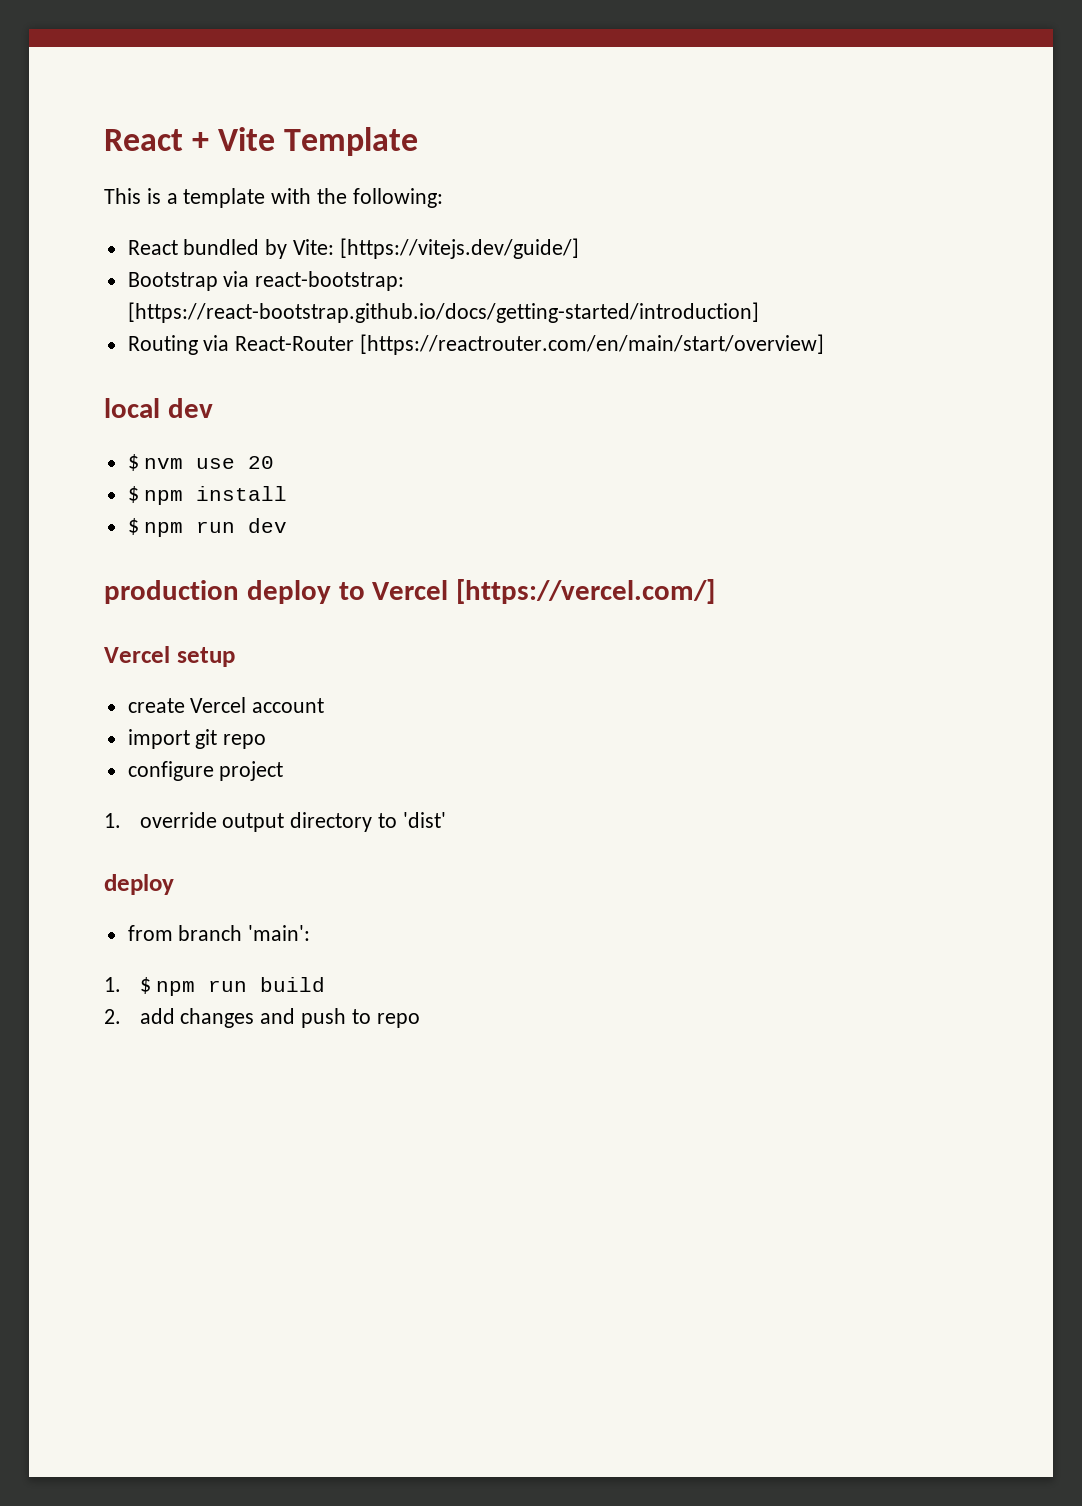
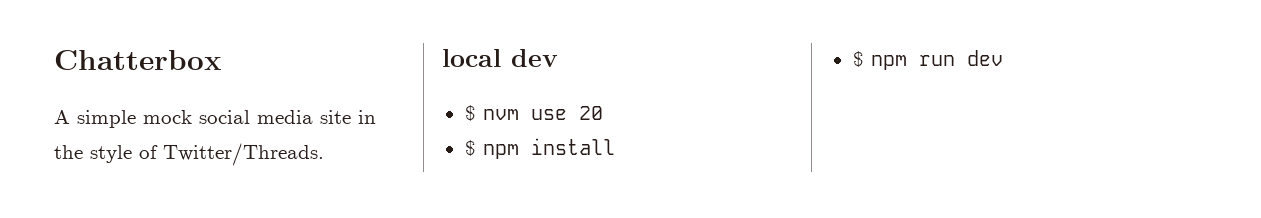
[104,127,419,156] [104,188,443,208] [127,238,579,259] [127,271,405,291] [127,302,759,323] [127,334,825,355] React + Vite Template // This is a template with the following: // React bundled by Vite: [https://vitejs.dev/guide/] // Bootstrap via react-bootstrap: [https://react-bootstrap.github.io/docs/getting-started/introduction] // Routing via React-Router [https://reactrouter.com/en/main/start/overview] -> [54,50,222,70] [54,110,376,128] [54,143,324,166] Chatterbox // A simple mock social media site in the style of Twitter/Threads.
[104,579,716,604] [104,646,235,667] [127,697,325,713] [127,729,267,749] [127,761,284,781] [104,812,446,832] [104,874,174,895] [127,925,311,941] [104,977,326,996] [104,1008,420,1028] // production deploy to Vercel [https://vercel.com/] // Vercel setup // create Vercel account // import git repo // configure project // 1. override output directory to 'dist' // deploy // from branch 'main': // 1. $ npm run build // 2. add changes and push to repo -> (1003, 58) none

